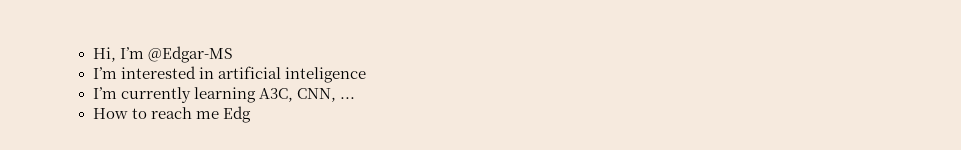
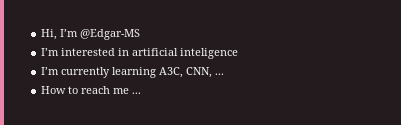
[222,106,251,123] Edg -> [132,92,142,94] ...

